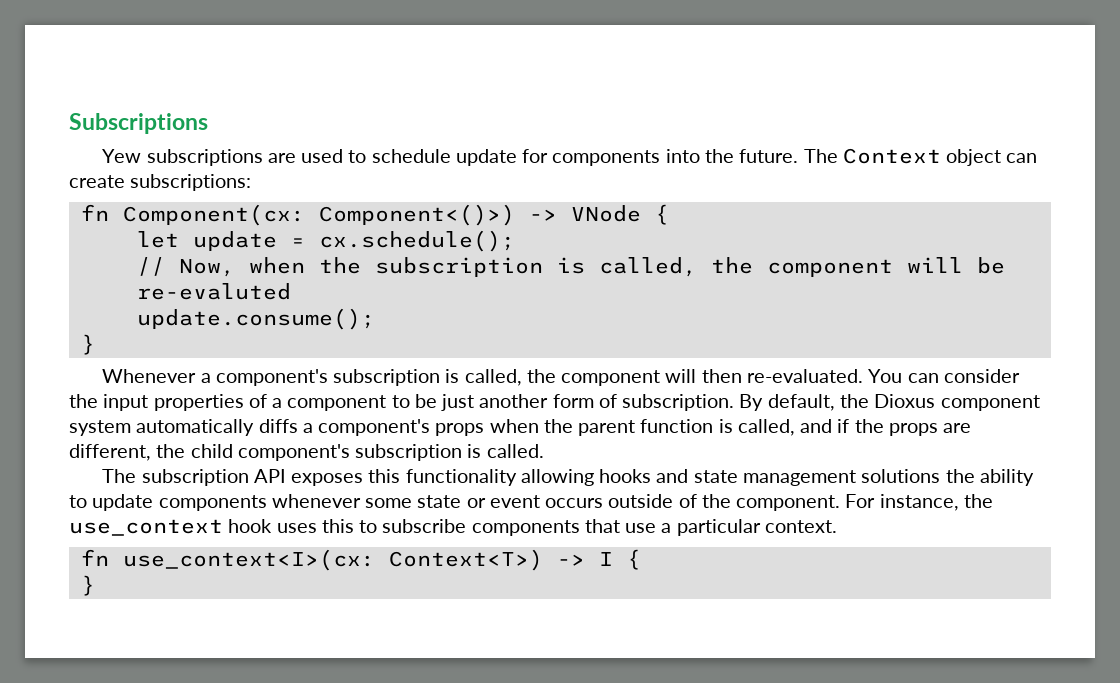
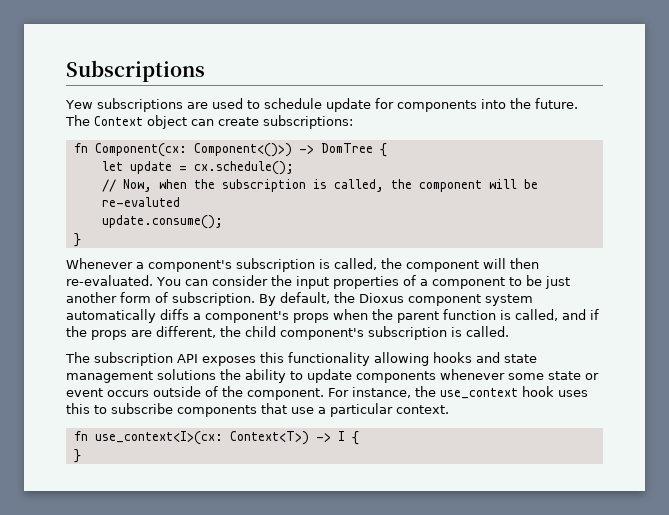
[570,205,641,222] VNode -> [320,143,373,153] DomTree

